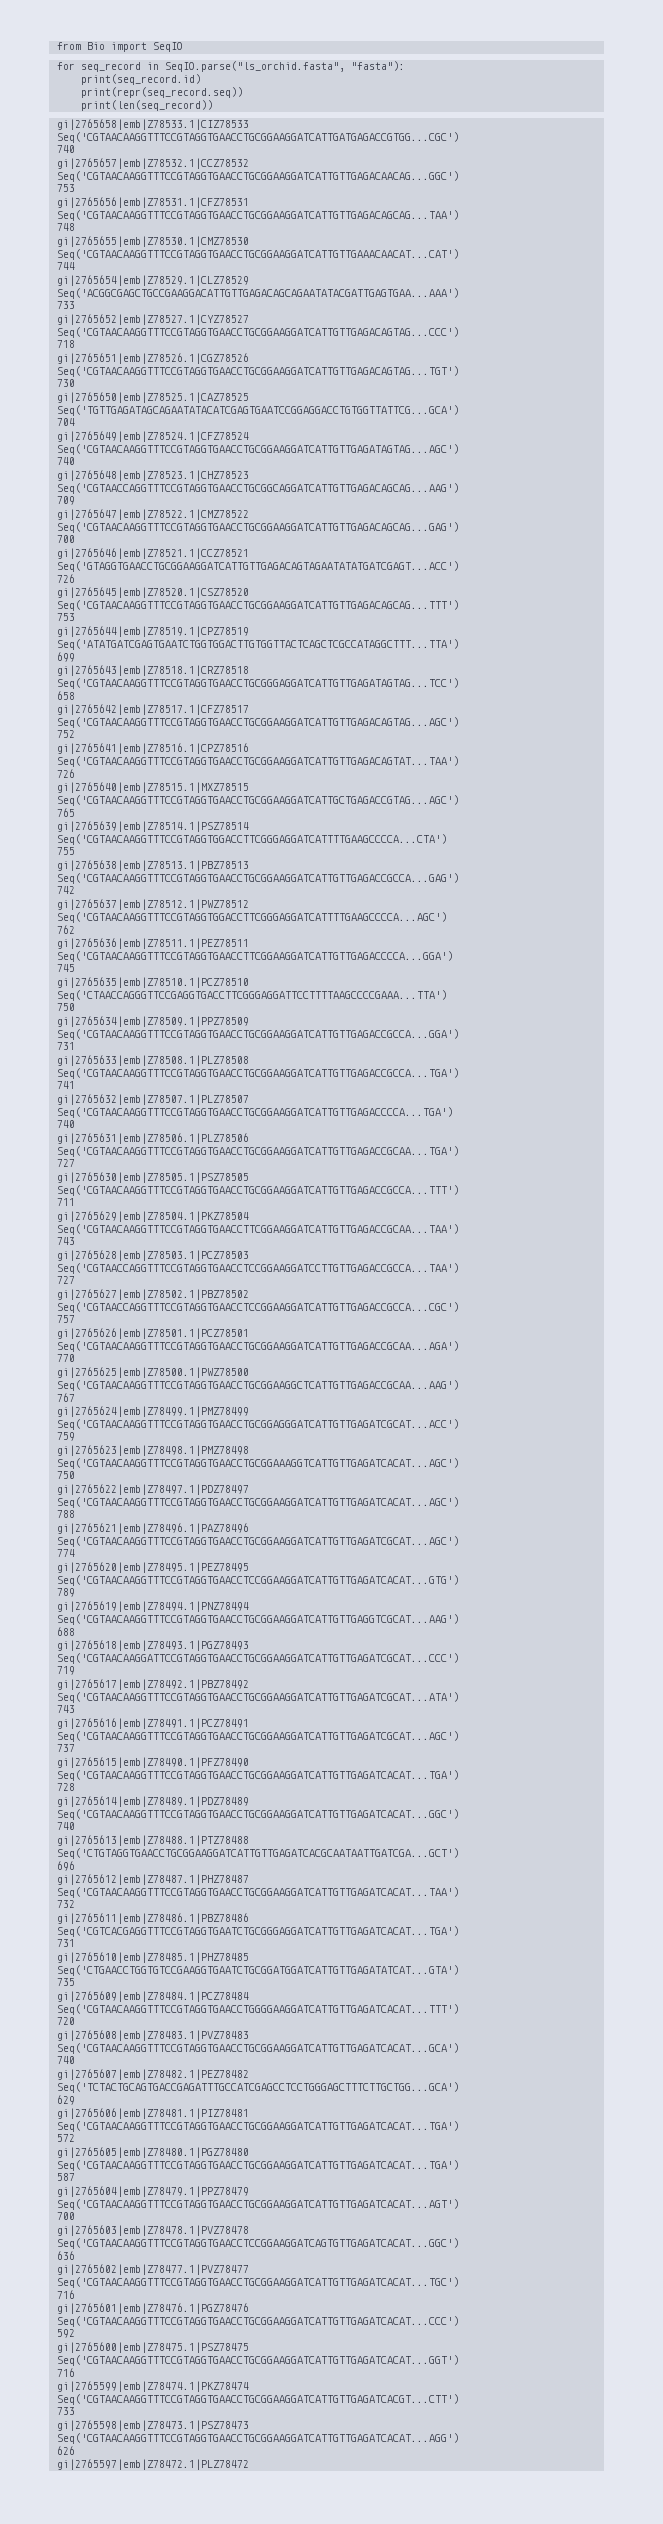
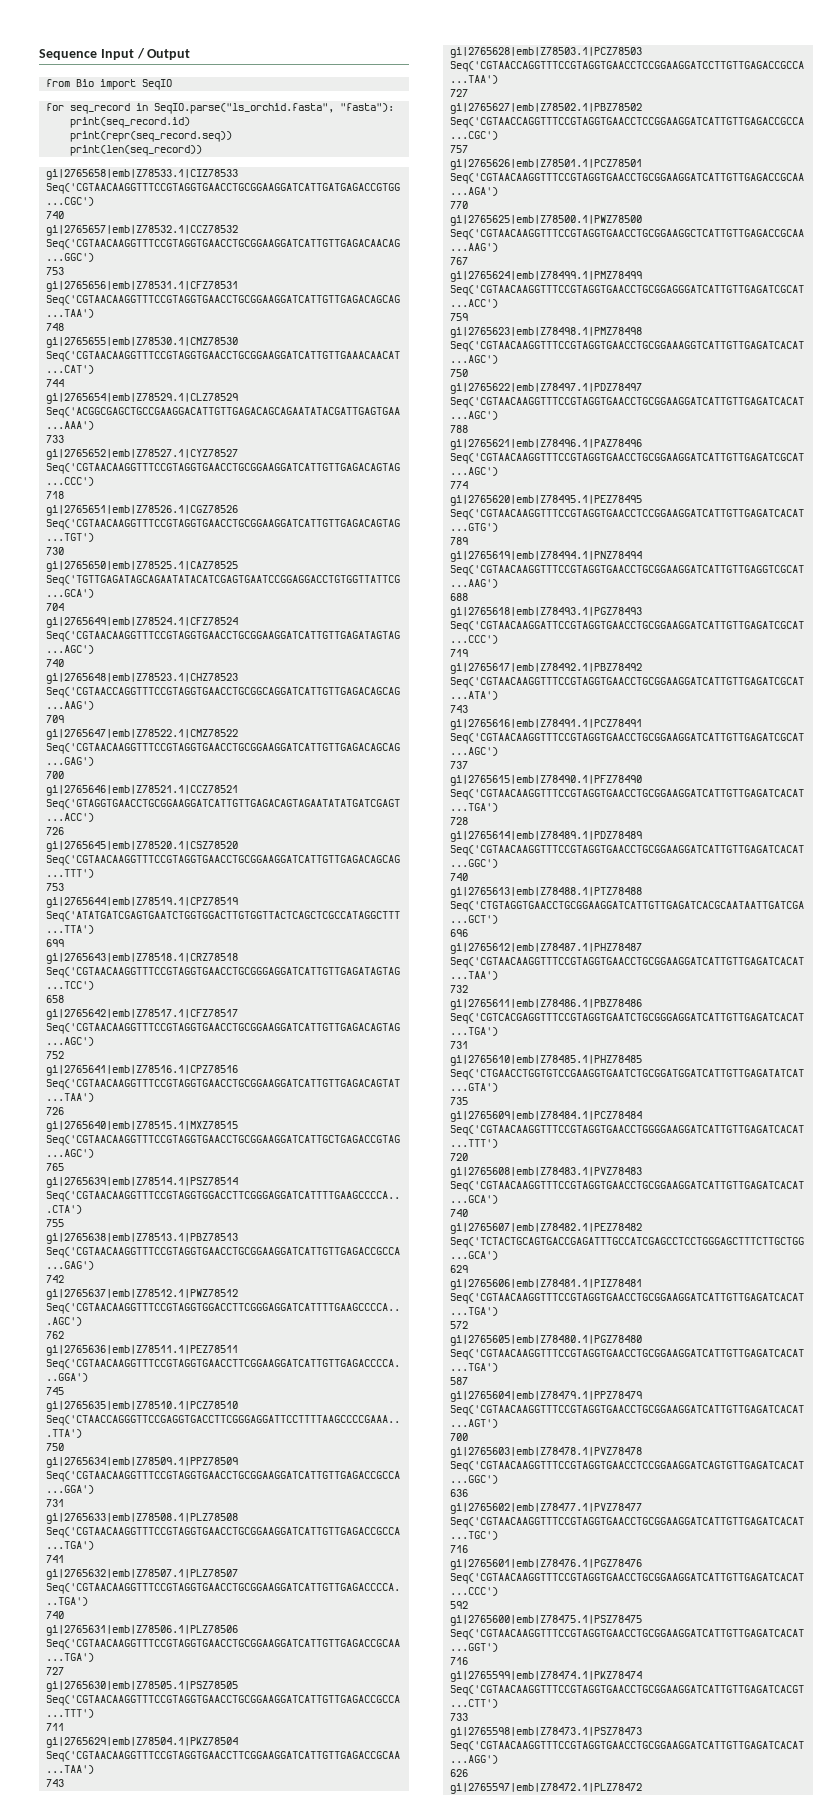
(56, 46) none -> [39,48,191,60] Sequence Input / Output //

